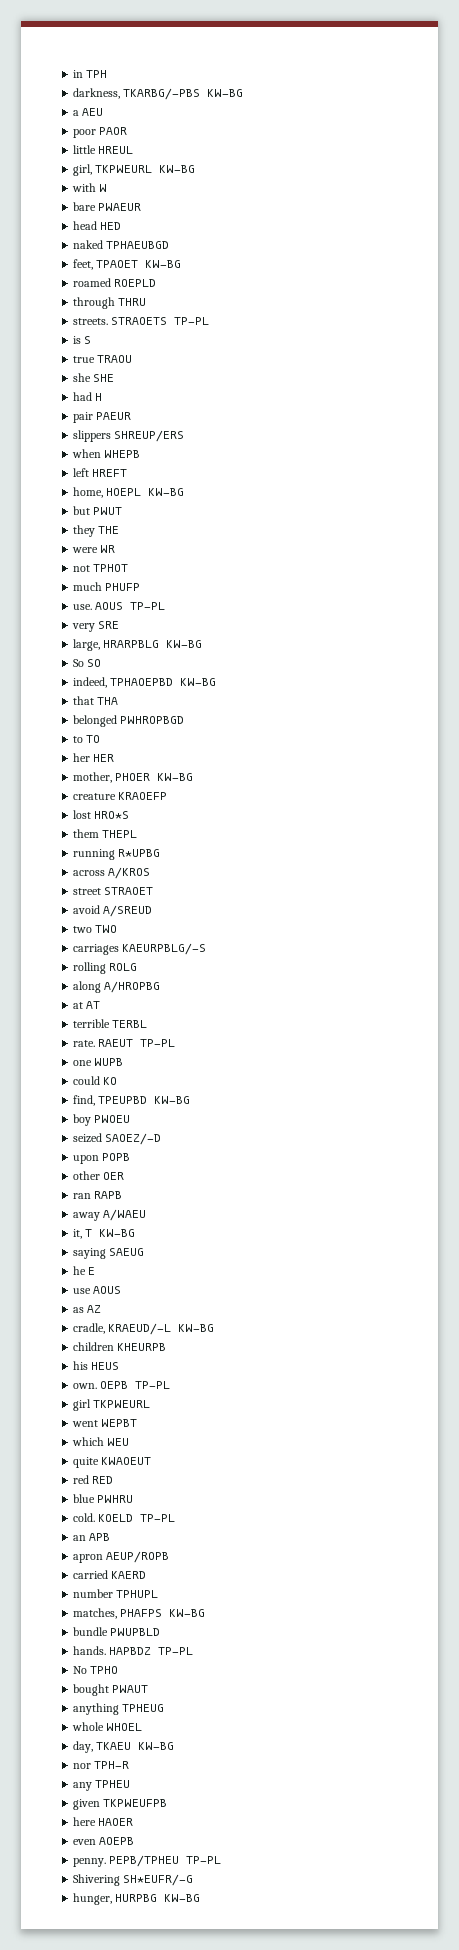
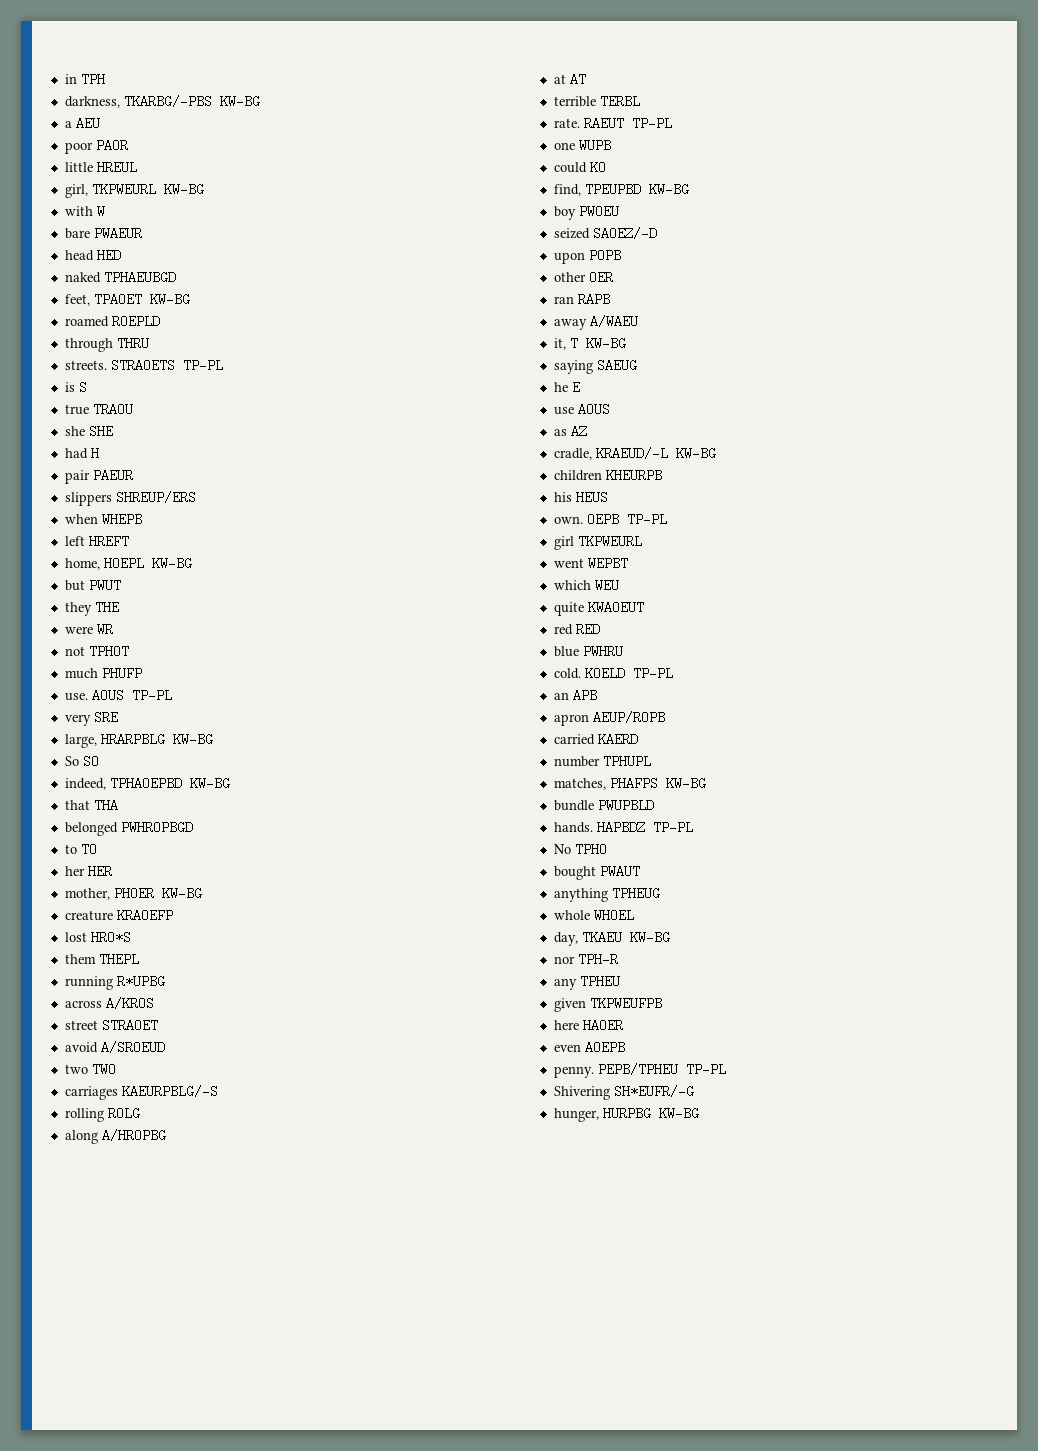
[103,905,153,917] A/SREUD -> [100,1041,165,1054] A/SROEUD

